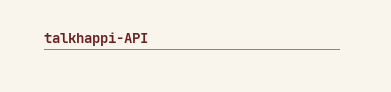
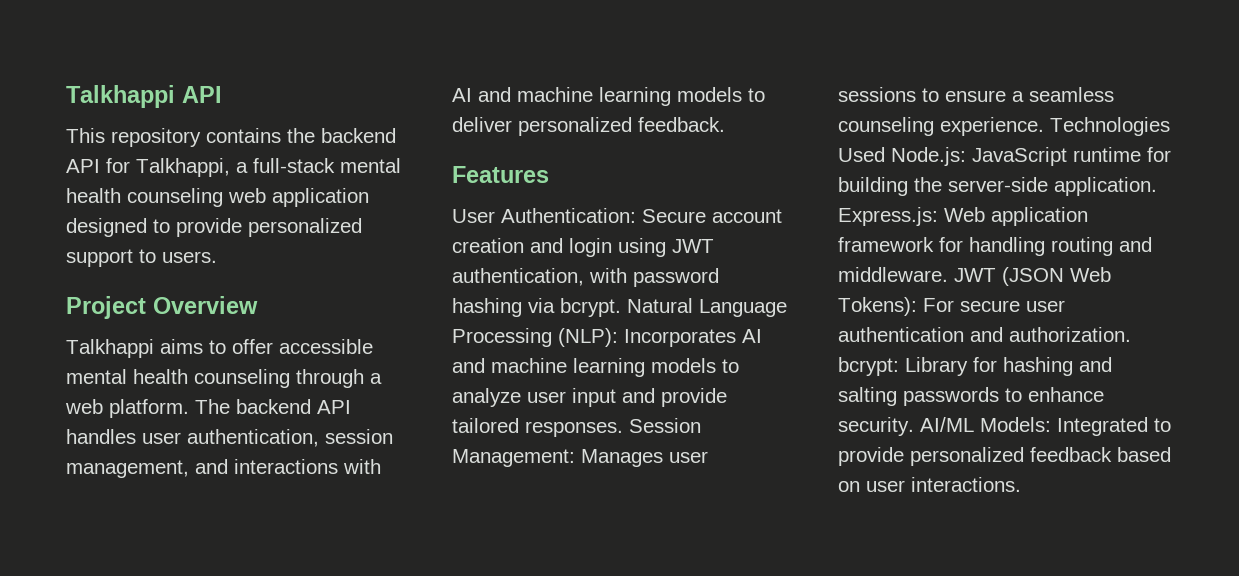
[44,32,148,46] talkhappi-API -> [66,85,222,108] [66,128,396,147] [66,158,401,177] [66,188,369,207] [66,218,362,237] [66,249,217,267] [66,296,258,319] [66,339,373,358] [66,369,382,388] [65,399,351,418] [66,429,393,447] [66,459,381,478] [452,87,765,106] [452,117,725,136] [452,166,549,183] [452,208,782,223] [452,238,714,257] [452,268,719,287] [452,298,787,317] [452,328,762,347] [452,358,739,377] [452,388,727,407] [452,418,701,437] [452,449,708,467] [838,87,1114,102] [838,117,1170,136] [838,147,1171,166] [838,177,1157,196] [838,207,1088,226] [838,237,1152,256] [838,267,1111,286] [838,297,1065,316] [838,327,1131,342] [838,357,1112,376] [838,387,1104,406] [838,417,1171,436] [838,447,1171,466] [838,477,1021,492] Talkhappi API // This repository contains the backend API for Talkhappi, a full-stack mental health counseling web application designed to provide personalized support to users. // Project Overview // Talkhappi aims to offer accessible mental health counseling through a web platform. The backend API handles user authentication, session management, and interactions with AI and machine learning models to deliver personalized feedback. // Features // User Authentication: Secure account creation and login using JWT authentication, with password hashing via bcrypt. Natural Language Processing (NLP): Incorporates AI and machine learning models to analyze user input and provide tailored responses. Session Management: Manages user sessions to ensure a seamless counseling experience. Technologies Used Node.js: JavaScript runtime for building the server-side application. Express.js: Web application framework for handling routing and middleware. JWT (JSON Web Tokens): For secure user authentication and authorization. bcrypt: Library for hashing and salting passwords to enhance security. AI/ML Models: Integrated to provide personalized feedback based on user interactions.

